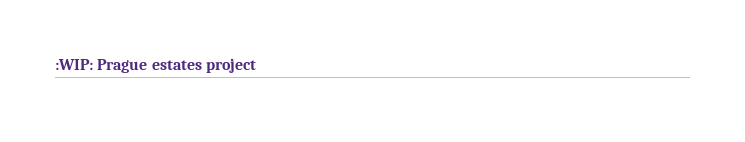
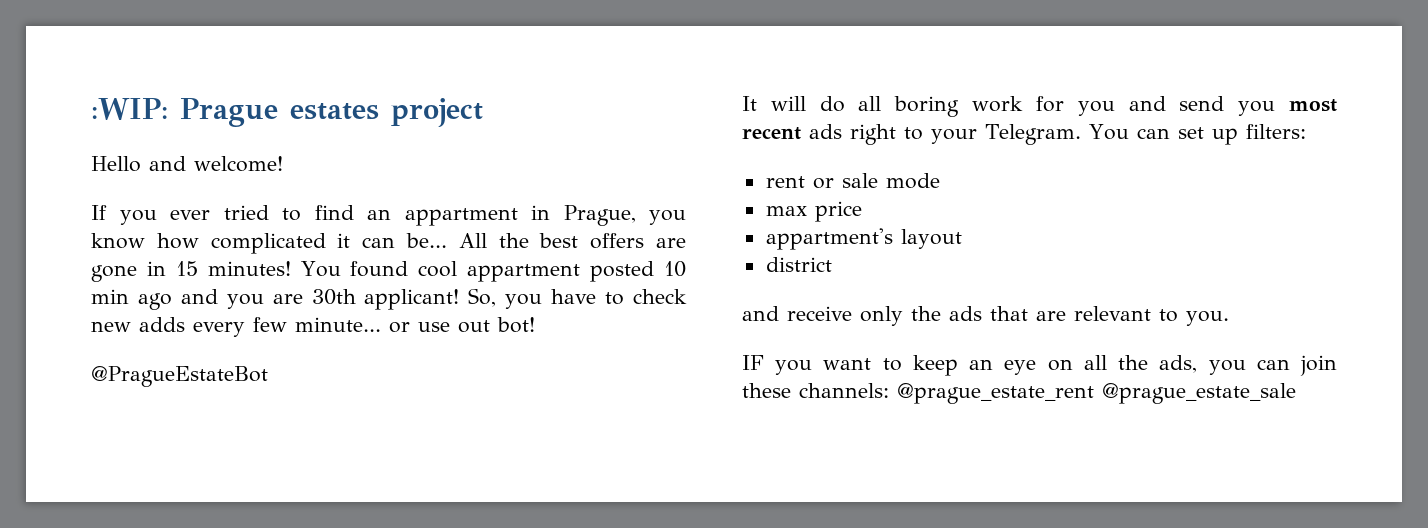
(256, 65) none -> [91,156,283,172] [91,205,686,226] [91,233,686,254] [91,261,686,282] [91,288,687,310] [91,317,535,337] [91,366,268,387] [742,96,1337,117] [742,124,1306,145] [765,173,940,189] [765,201,862,222] [765,228,962,250] [765,257,832,272] [742,306,1229,326] [742,355,1337,376] [742,383,1296,404] // Hello and welcome! // If you ever tried to find an appartment in Prague, you know how complicated it can be... All the best offers are gone in 15 minutes! You found cool appartment posted 10 min ago and you are 30th applicant! So, you have to check new adds every few minute... or use out bot! // @PragueEstateBot // It will do all boring work for you and send you most recent ads right to your Telegram. You can set up filters: // rent or sale mode // max price // appartment's layout // district // and receive only the ads that are relevant to you. // IF you want to keep an eye on all the ads, you can join these channels: @prague_estate_rent @prague_estate_sale

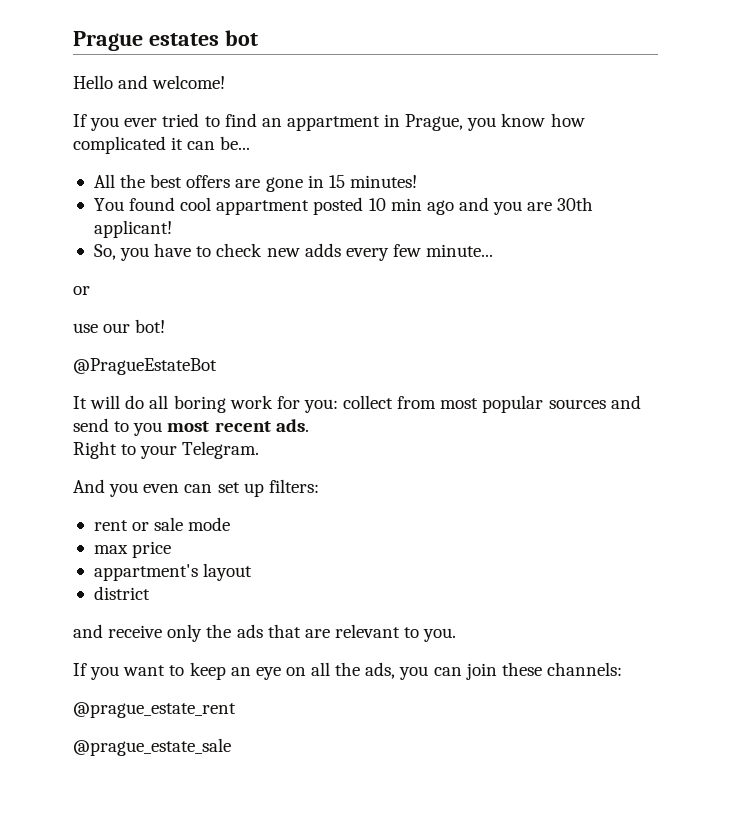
[91,98,168,120] :WIP: -> (73, 41) none
[391,98,483,127] project -> [224,30,258,46] bot
(447, 240) none -> (251, 143) //
(291, 268) none -> (417, 181) //
(460, 299) none -> (172, 229) //
[389,320,490,333] or use out -> [73,286,90,295] [73,323,131,333] // or // use our
[1077,101,1115,116] you -> [303,395,606,413] you: collect from most popular sources
(1225, 103) none -> [114,421,130,432] to
[809,124,896,145] ads right -> [275,419,309,432] [73,441,117,459] ads. // Right
[1088,124,1129,140] You -> [73,479,180,497] // And you even
[742,355,764,370] IF -> [73,663,87,676] If
(889, 390) none -> (622, 669) //
(1094, 393) none -> (236, 710) //

